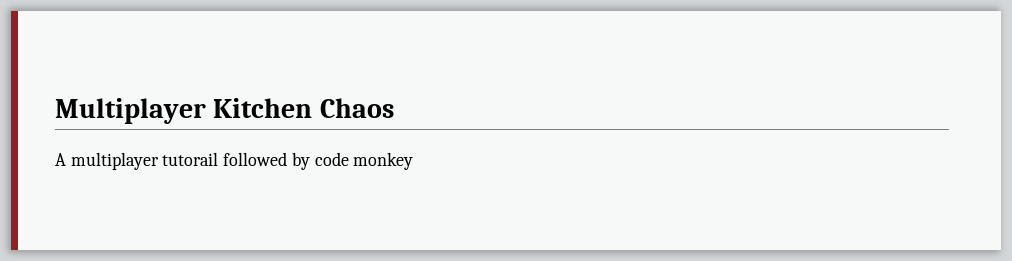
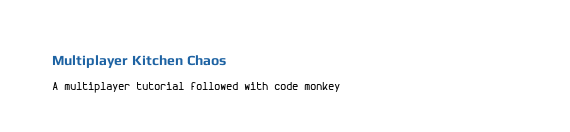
[162,152,310,170] tutorail followed by -> [136,82,268,90] tutorial followed with

